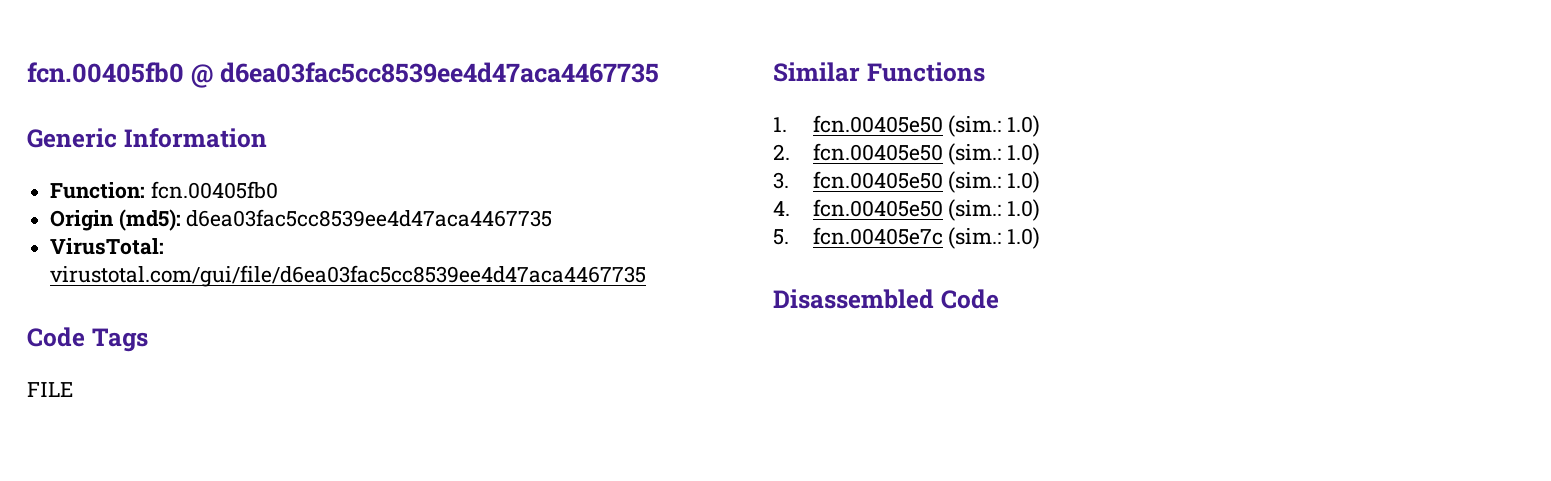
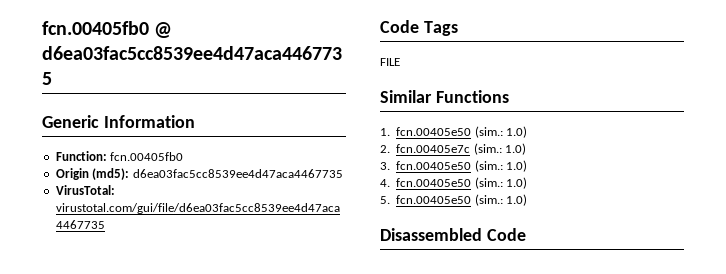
[812,143,1040,165] [773,171,1040,193] [773,199,1040,221] [773,227,1040,249] fcn.00405e50 (sim.: 1.0) // 3. fcn.00405e50 (sim.: 1.0) // 4. fcn.00405e50 (sim.: 1.0) // 5. fcn.00405e7c (sim.: 1.0) -> [396,143,526,155] [380,160,527,172] [380,177,527,189] [380,194,527,206] fcn.00405e7c (sim.: 1.0) // 3. fcn.00405e50 (sim.: 1.0) // 4. fcn.00405e50 (sim.: 1.0) // 5. fcn.00405e50 (sim.: 1.0)

